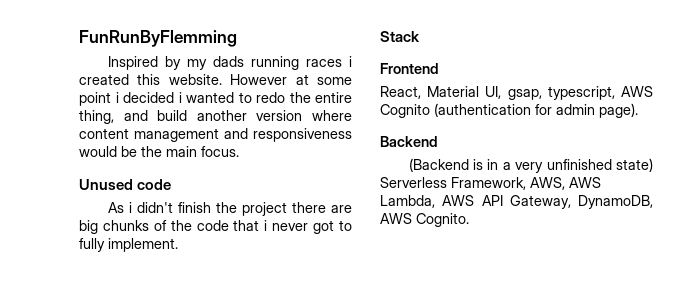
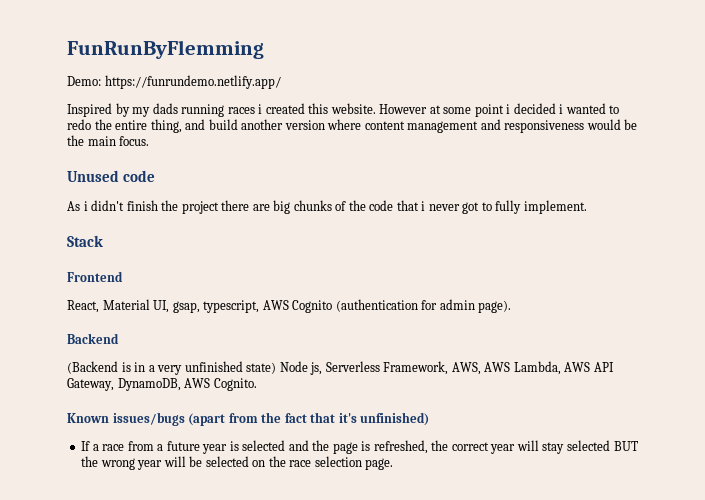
(237, 38) none -> [67,75,281,89] // Demo: https://funrundemo.netlify.app/
(653, 165) none -> [279,361,323,375] Node js,
(469, 220) none -> [67,412,430,426] [81,440,638,454] [81,456,394,470] // Known issues/bugs (apart from the fact that it's unfinished) // If a race from a future year is selected and the page is refreshed, the correct year will stay selected BUT the wrong year will be selected on the race selection page.

